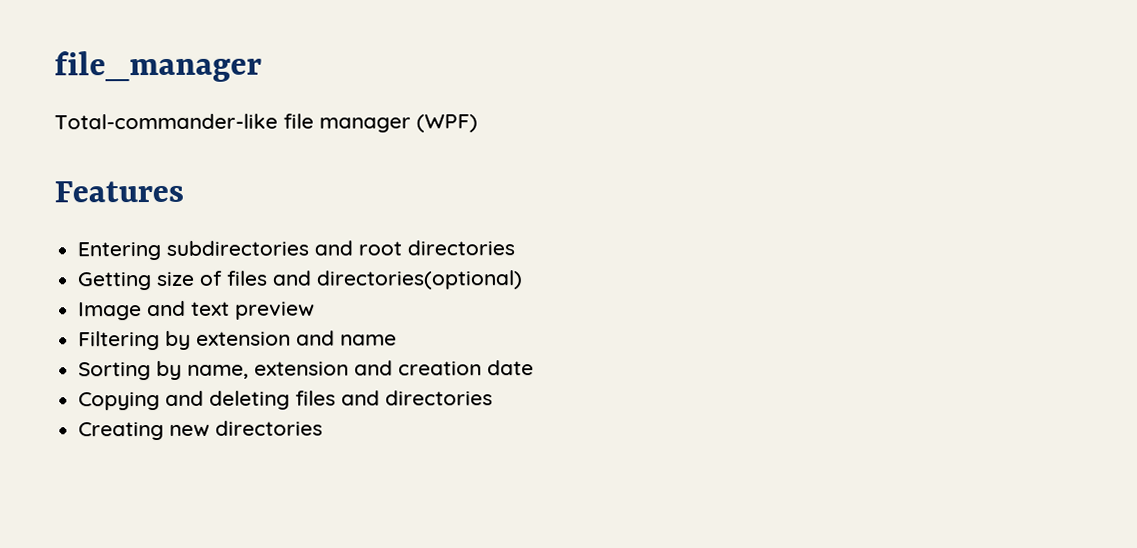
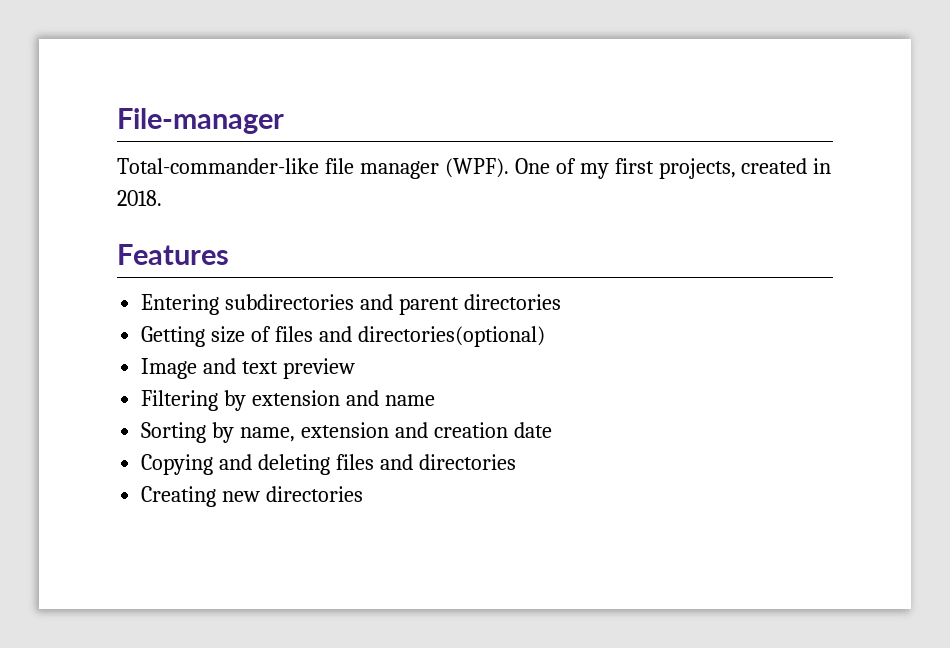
[54,50,262,83] file_manager -> [117,108,284,134] File-manager
[416,114,478,133] (WPF) -> [444,158,832,179] [117,190,162,206] (WPF). One of my first projects, created in 2018.
[358,241,403,256] root -> [399,297,460,315] parent

